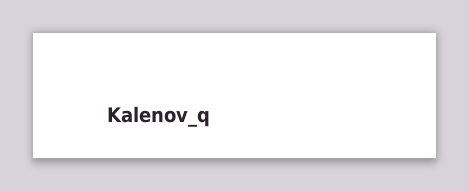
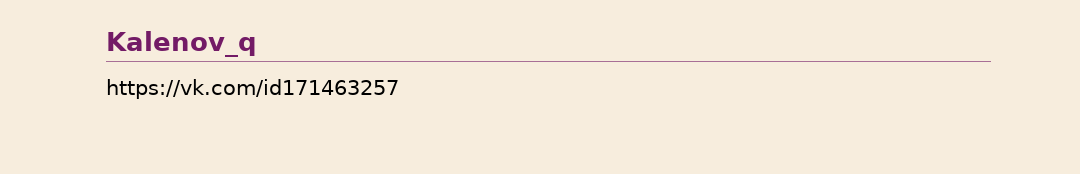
(210, 116) none -> [106,79,399,99] // https://vk.com/id171463257

